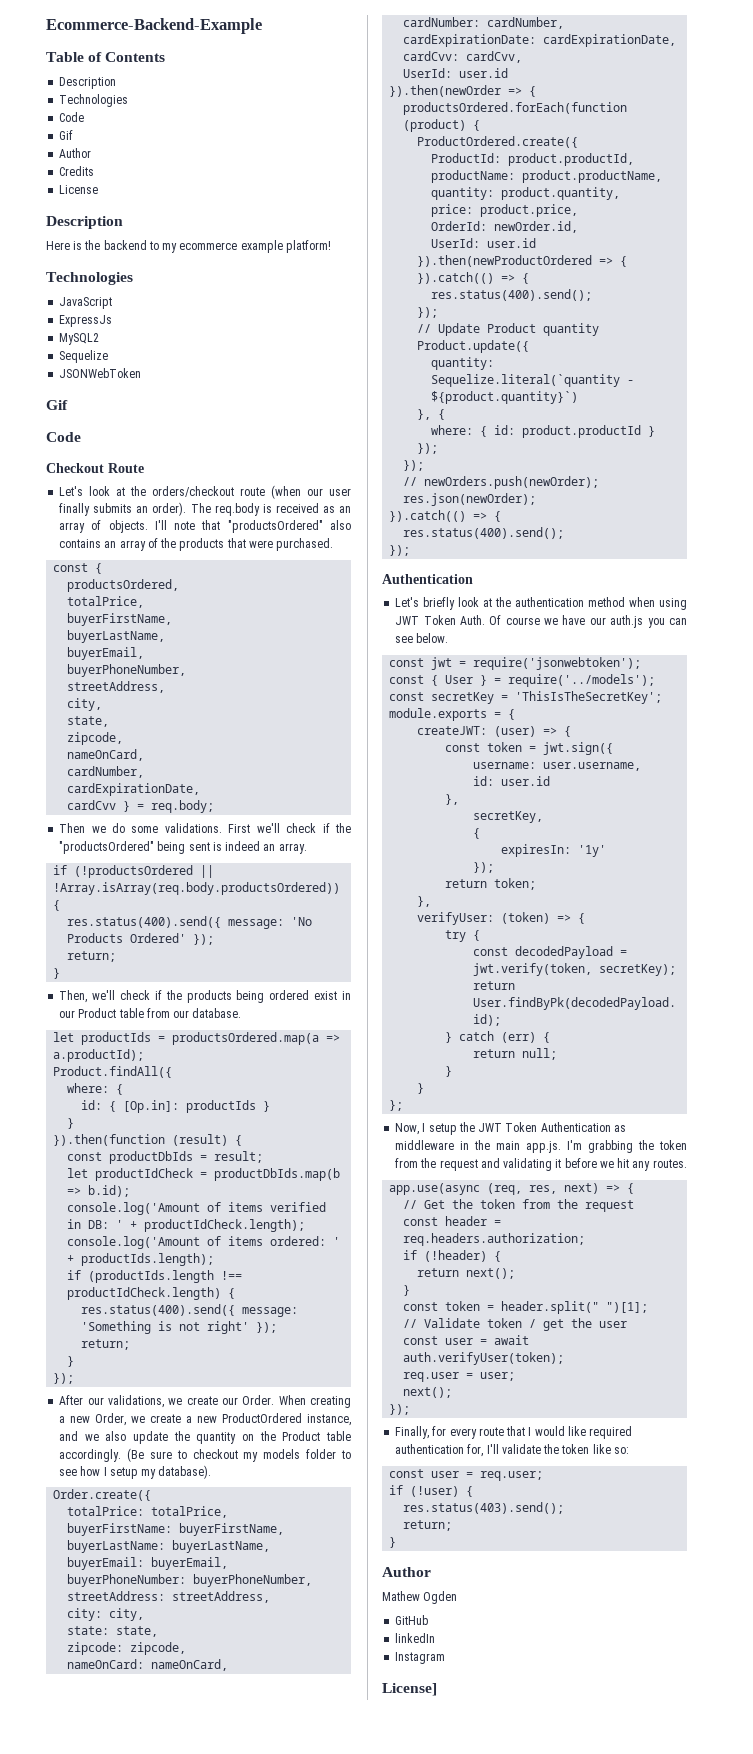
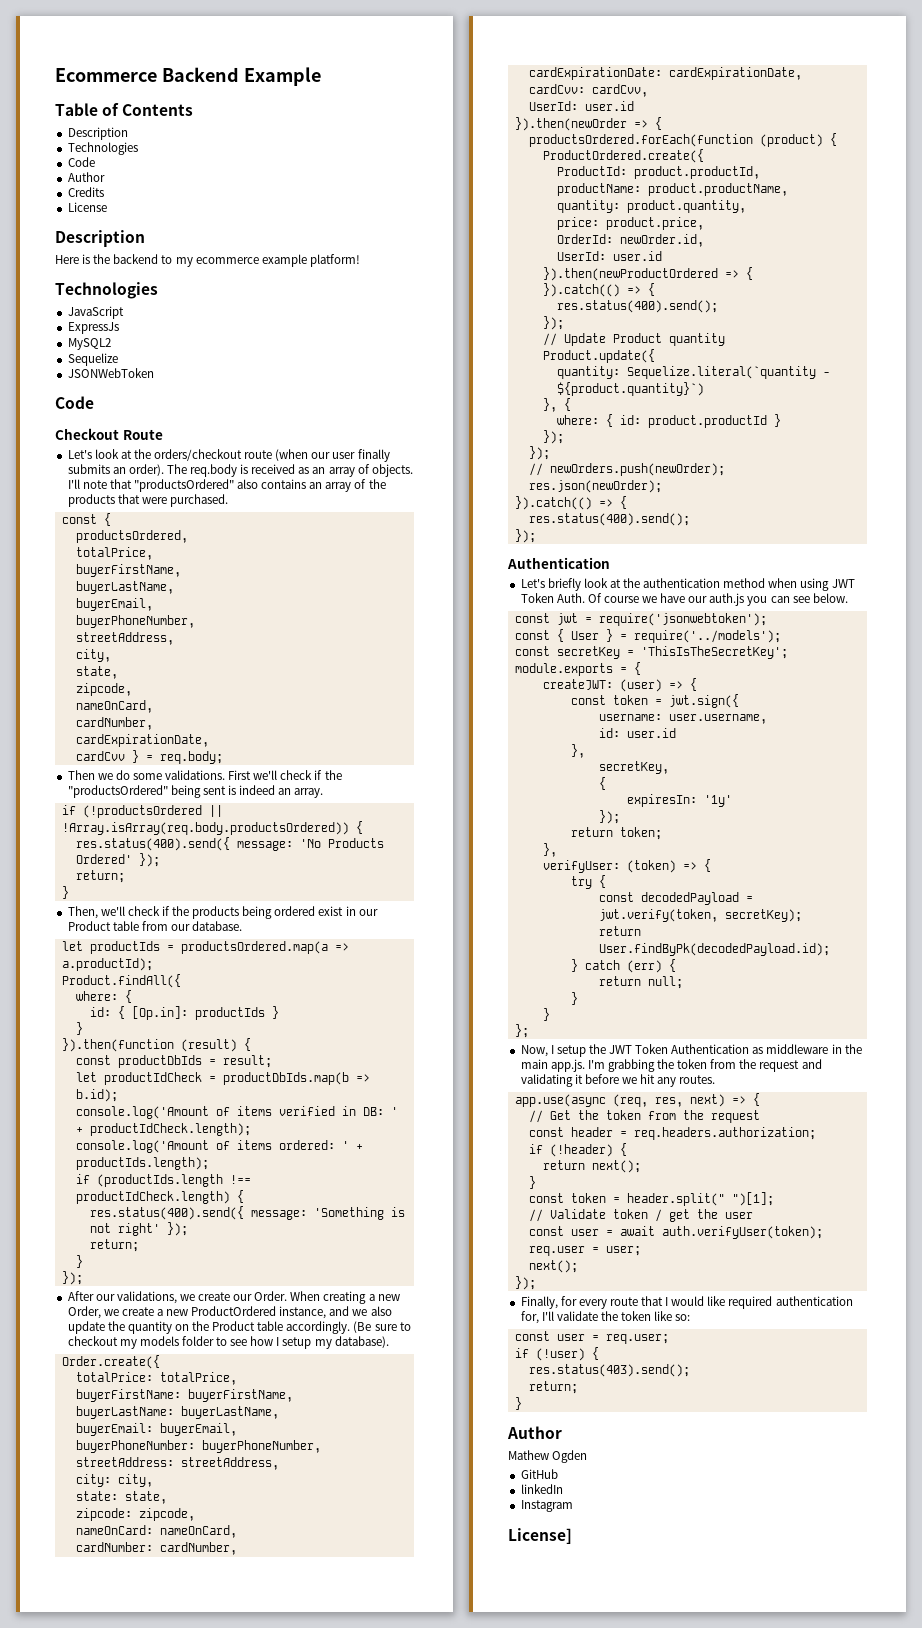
[46,18,262,34] Ecommerce-Backend-Example -> [55,67,321,86] Ecommerce Backend Example
[59,130,74,140] // Gif -> (95, 162) none
[46,400,68,410] // Gif -> (154, 373) none

